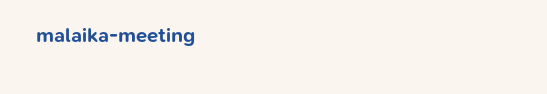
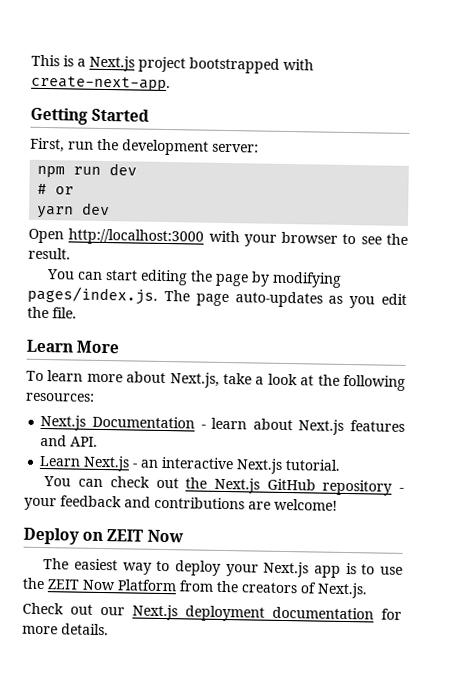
[36,27,195,46] malaika-meeting -> [31,54,314,74] [31,75,171,92] [30,107,150,125] [30,137,259,156] [37,163,138,178] [37,183,75,195] [36,202,111,219] [28,228,408,247] [28,247,71,260] [46,269,343,288] [27,285,407,309] [27,306,77,319] [26,339,120,354] [26,370,406,391] [25,392,95,402] [40,414,405,435] [40,434,99,447] [39,455,342,474] [43,476,404,496] [24,495,338,511] [23,527,184,545] [43,558,403,578] [22,577,368,599] [22,602,402,622] [22,623,109,636] This is a Next.js project bootstrapped with create-next-app. // Getting Started // First, run the development server: // npm run dev // # or // yarn dev // Open http://localhost:3000 with your browser to see the result. // You can start editing the page by modifying pages/index.js. The page auto-updates as you edit the file. // Learn More // To learn more about Next.js, take a look at the following resources: // Next.js Documentation - learn about Next.js features and API. // Learn Next.js - an interactive Next.js tutorial. // You can check out the Next.js GitHub repository - your feedback and contributions are welcome! // Deploy on ZEIT Now // The easiest way to deploy your Next.js app is to use the ZEIT Now Platform from the creators of Next.js. // Check out our Next.js deployment documentation for more details.

